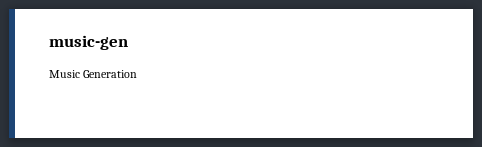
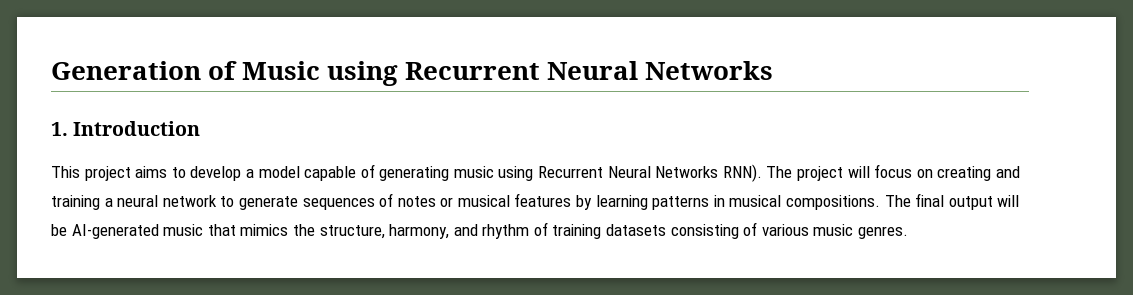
[49,35,128,50] [49,70,138,78] music-gen // Music Generation -> [51,61,774,86] [51,121,201,136] [51,164,1020,182] [51,193,1020,210] [51,222,909,239] Generation of Music using Recurrent Neural Networks // 1. Introduction // This project aims to develop a model capable of generating music using Recurrent Neural Networks RNN). The project will focus on creating and training a neural network to generate sequences of notes or musical features by learning patterns in musical compositions. The final output will be AI-generated music that mimics the structure, harmony, and rhythm of training datasets consisting of various music genres.

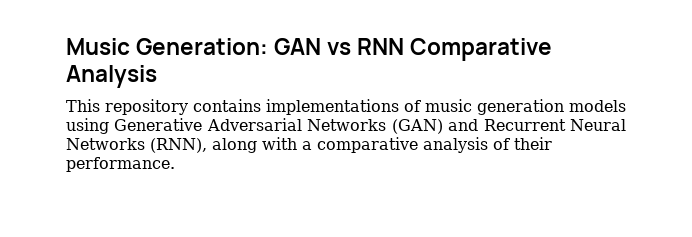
[51,61,774,86] [51,121,201,136] [51,164,1020,182] [51,193,1020,210] [51,222,909,239] Generation of Music using Recurrent Neural Networks // 1. Introduction // This project aims to develop a model capable of generating music using Recurrent Neural Networks RNN). The project will focus on creating and training a neural network to generate sequences of notes or musical features by learning patterns in musical compositions. The final output will be AI-generated music that mimics the structure, harmony, and rhythm of training datasets consisting of various music genres. -> [66,38,553,61] [66,65,157,88] [66,99,626,115] [66,118,626,134] [66,137,552,153] [66,157,175,172] Music Generation: GAN vs RNN Comparative Analysis // This repository contains implementations of music generation models using Generative Adversarial Networks (GAN) and Recurrent Neural Networks (RNN), along with a comparative analysis of their performance.

